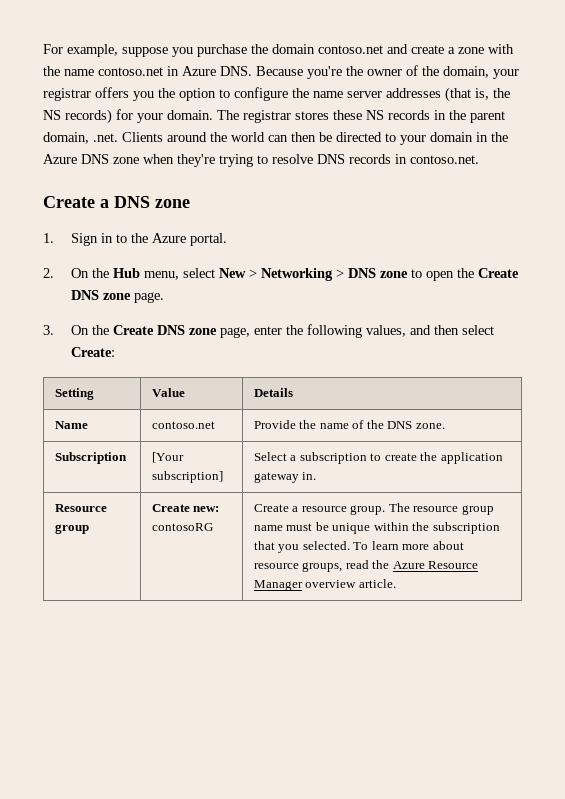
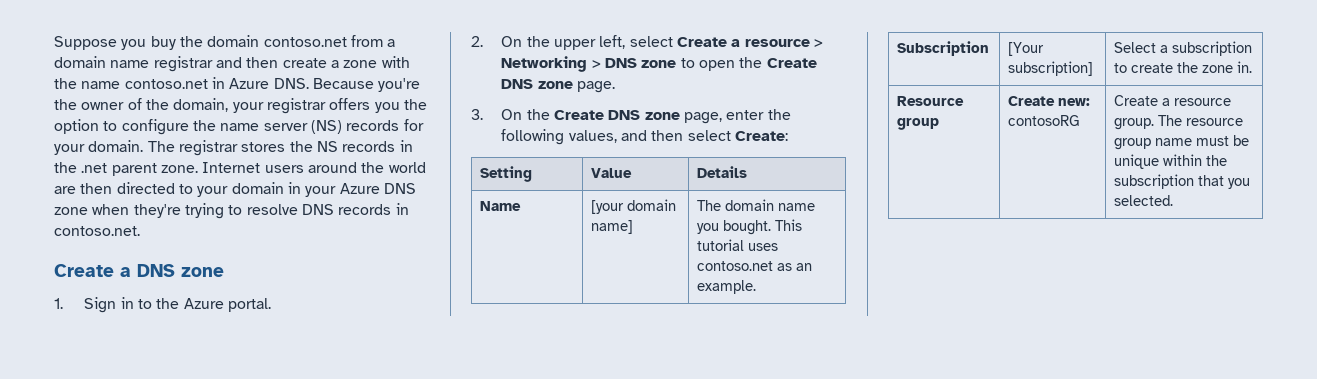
[43,44,408,57] For example, suppose you purchase the domain contoso.net and -> [54,35,396,50] [54,56,279,72] Suppose you buy the domain contoso.net from a domain name registrar and then
[386,87,510,102] [43,109,112,124] addresses (that is, the NS records) -> [310,120,400,134] (NS) records
[333,110,362,120] these -> [289,141,313,152] the
[470,111,505,123] [43,132,332,144] parent domain, .net. Clients around the world can then be -> [81,162,426,176] [54,183,113,194] .net parent zone. Internet users around the world are then
[491,132,508,142] the -> [305,186,337,197] your
[112,268,246,280] Hub menu, select New -> [553,35,810,50] upper left, select Create a resource
[151,421,215,429] [253,420,445,429] contoso.net | Provide the name of the DNS zone. -> [591,199,677,214] [591,220,634,234] [697,199,816,211] [697,219,803,235] [697,239,779,251] [697,261,813,271] [697,280,757,294] [your domain name] | The domain name you bought. This tutorial uses contoso.net as an example.
[440,452,503,464] [253,472,299,483] application gateway -> [1202,65,1234,73] zone
[353,541,464,550] [253,560,479,572] [253,579,396,591] To learn more about resource groups, read the Azure Resource Manager overview article. -> (1174, 200) none

